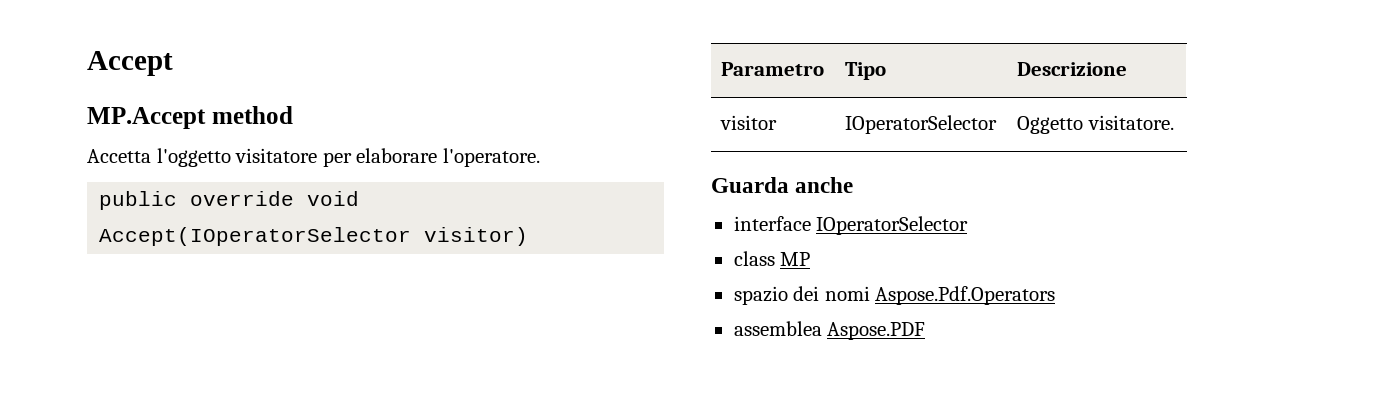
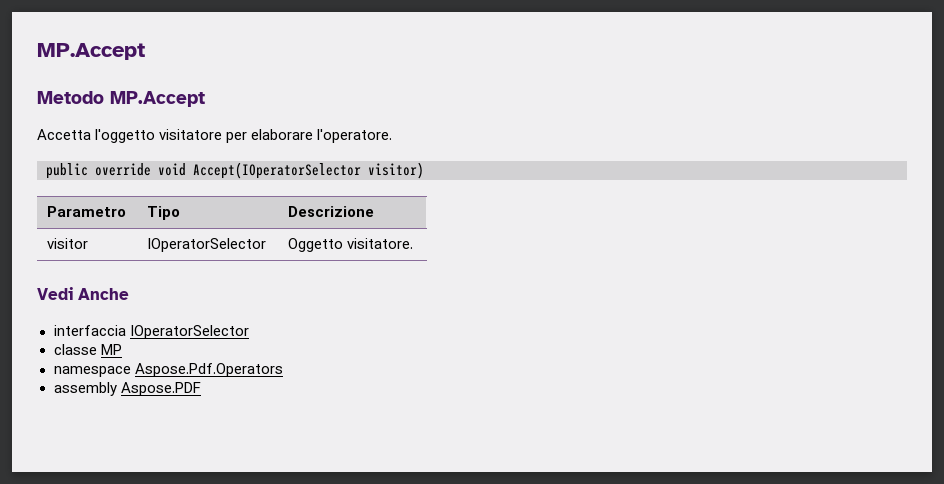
[87,51,173,76] [87,106,293,129] Accept // MP.Accept method -> [37,43,145,60] [37,91,205,107] MP.Accept // Metodo MP.Accept
[711,177,854,193] [733,216,811,231] Guarda anche // interface -> [37,287,129,300] [53,325,126,336] Vedi Anche // interfaccia
[733,251,775,266] class -> [53,344,97,355] classe
[733,286,870,305] spazio dei nomi -> [53,366,131,377] namespace
[733,321,822,336] assemblea -> [53,382,117,396] assembly

